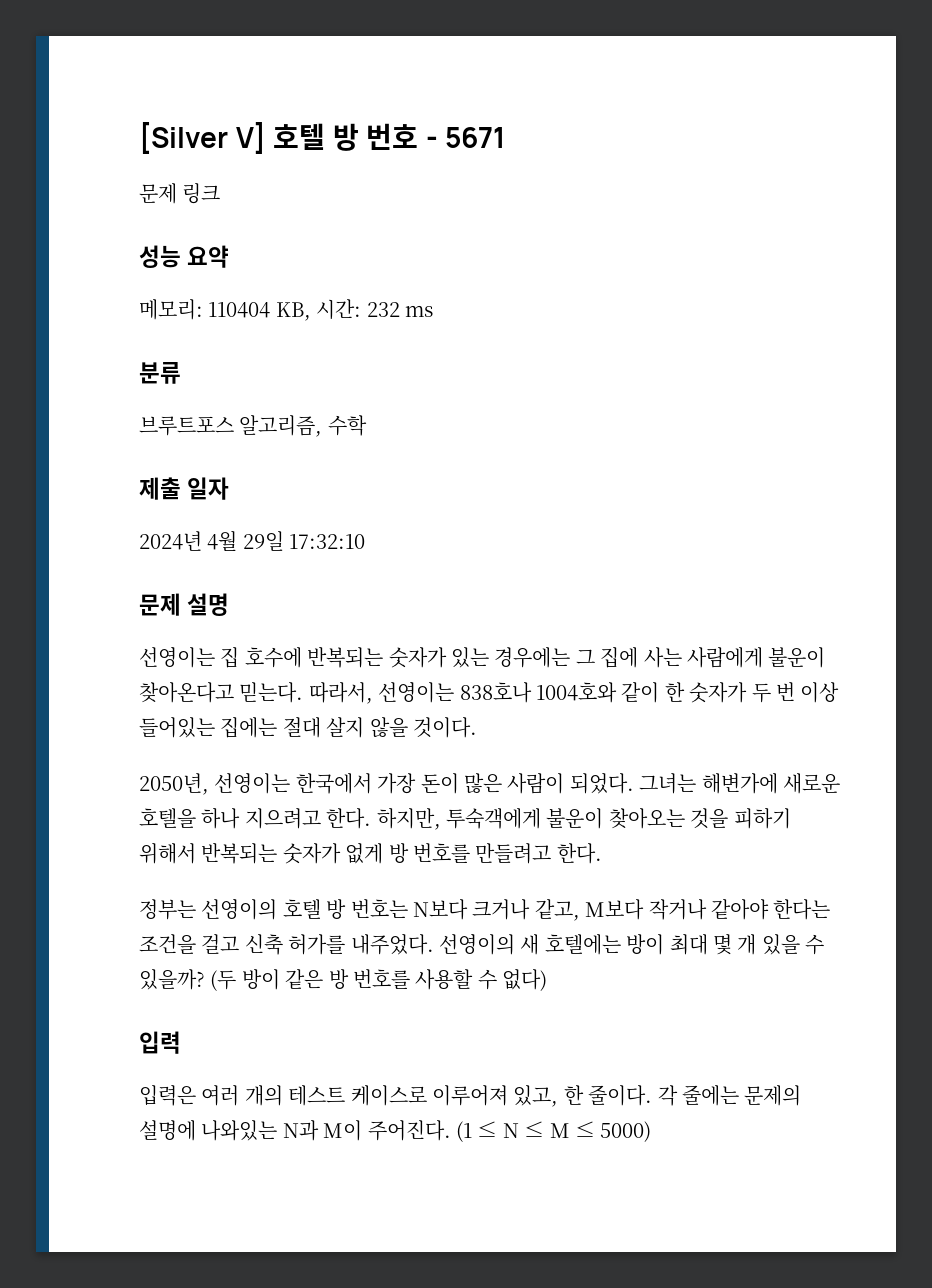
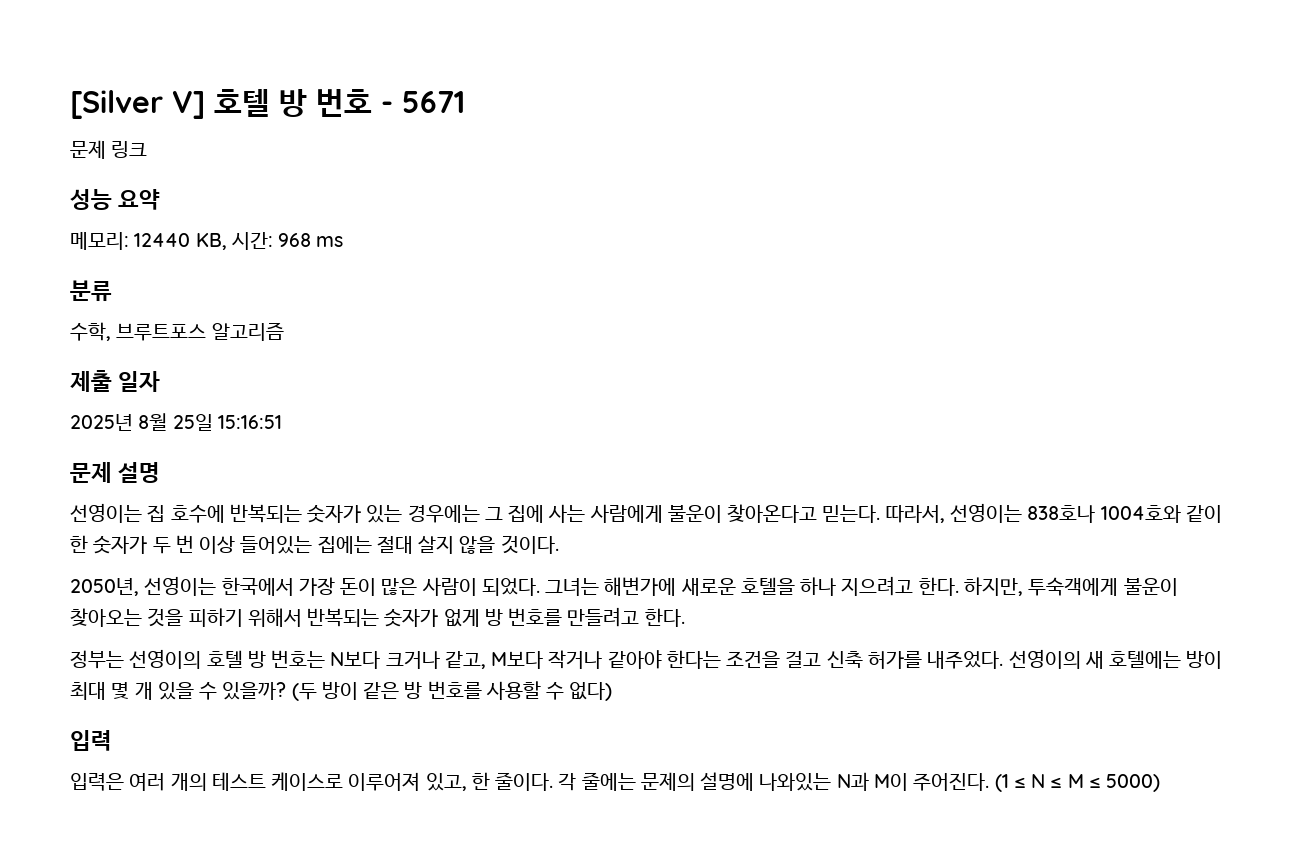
[208,302,271,318] 110404 -> [134,233,191,247] 12440
[366,302,400,317] 232 -> [278,233,312,247] 968
[139,415,367,437] 브루트포스 알고리즘, 수학 -> [70,322,284,341] 수학, 브루트포스 알고리즘
[139,530,366,551] 2024년 4월 29일 17:32:10 -> [70,413,282,431] 2025년 8월 25일 15:16:51

